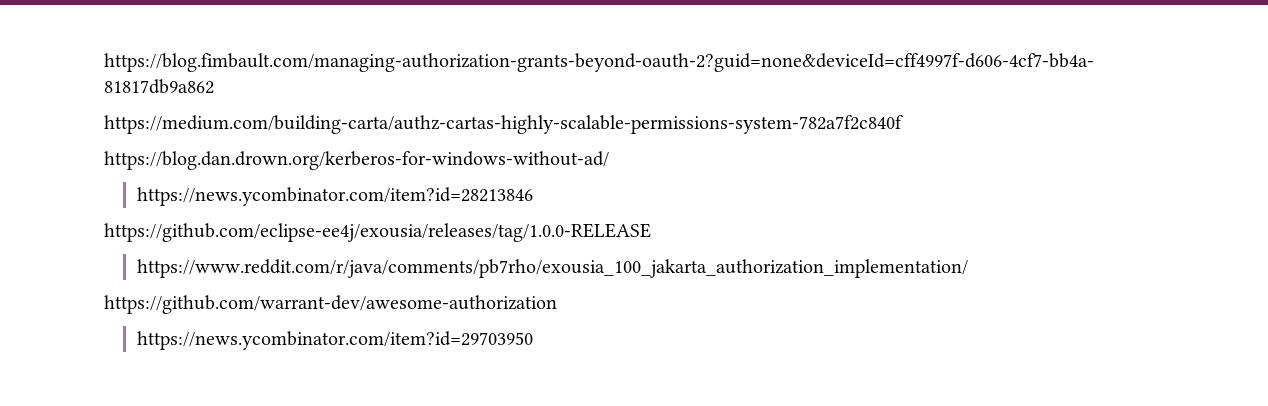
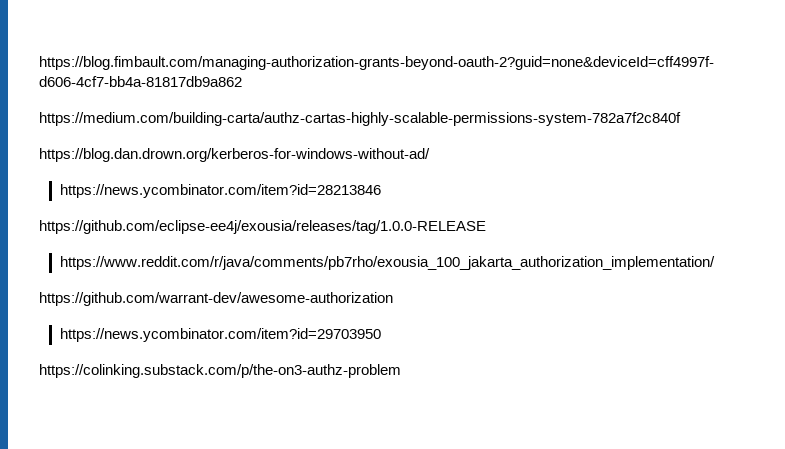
(534, 340) none -> [39,364,401,378] // https://colinking.substack.com/p/the-on3-authz-problem

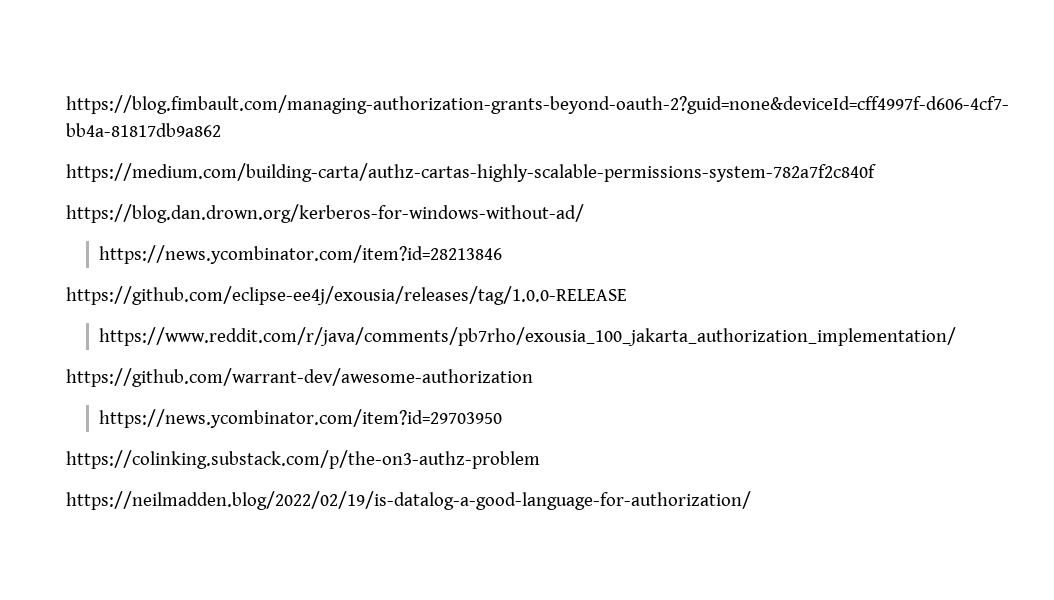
(401, 371) none -> [66,491,751,510] // https://neilmadden.blog/2022/02/19/is-datalog-a-good-language-for-authorization/

